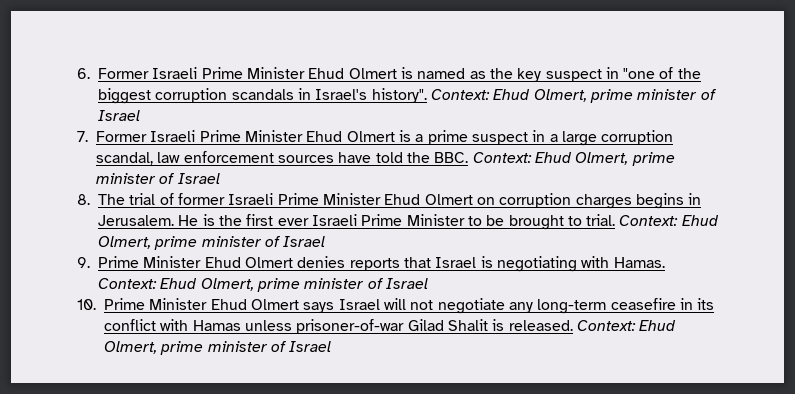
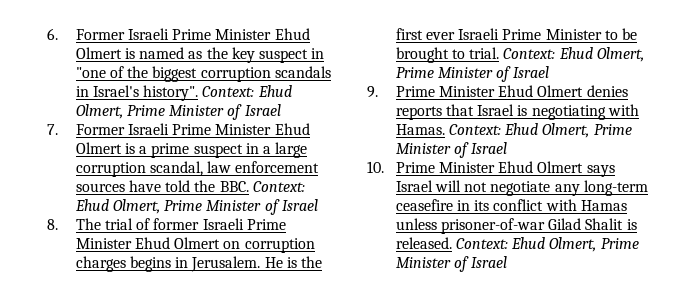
[589,89,698,103] prime minister -> [126,105,225,116] Prime Minister
[631,152,675,166] [96,173,156,184] prime minister -> [164,200,262,211] Prime Minister
[154,236,262,250] prime minister -> [395,67,493,78] Prime Minister
[256,278,365,292] prime minister -> [593,124,632,135] [395,143,451,154] Prime Minister
[160,341,268,355] prime minister -> [600,238,639,249] [395,257,451,268] Prime Minister

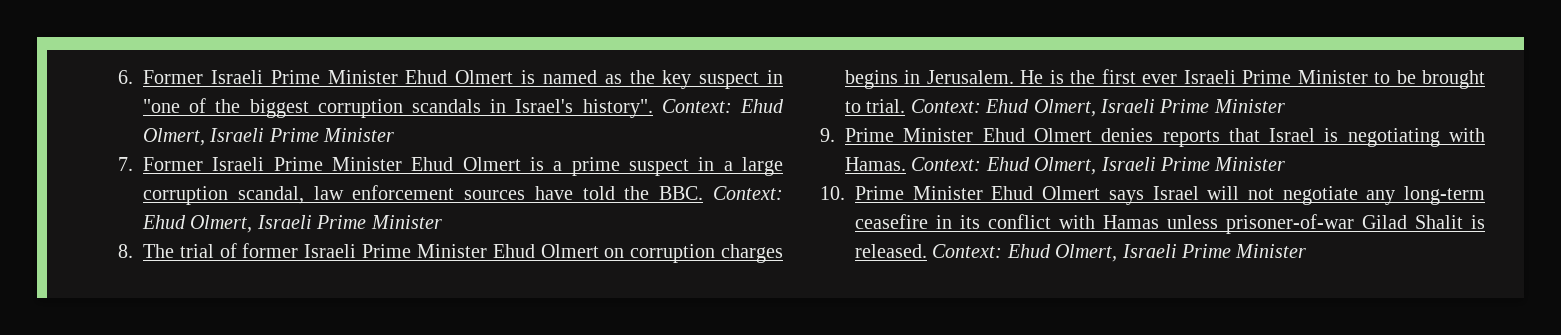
[126,104,281,120] Prime Minister of Israel -> [209,128,395,142] Israeli Prime Minister
[164,199,318,215] Prime Minister of Israel -> [256,215,442,229] Israeli Prime Minister
[395,66,550,82] Prime Minister of Israel -> [1100,99,1285,113] Israeli Prime Minister
[593,124,632,135] [395,142,508,158] Prime Minister of Israel -> [1100,157,1286,171] Israeli Prime Minister
[600,238,639,249] [395,256,508,272] Prime Minister of Israel -> [1121,244,1307,258] Israeli Prime Minister

